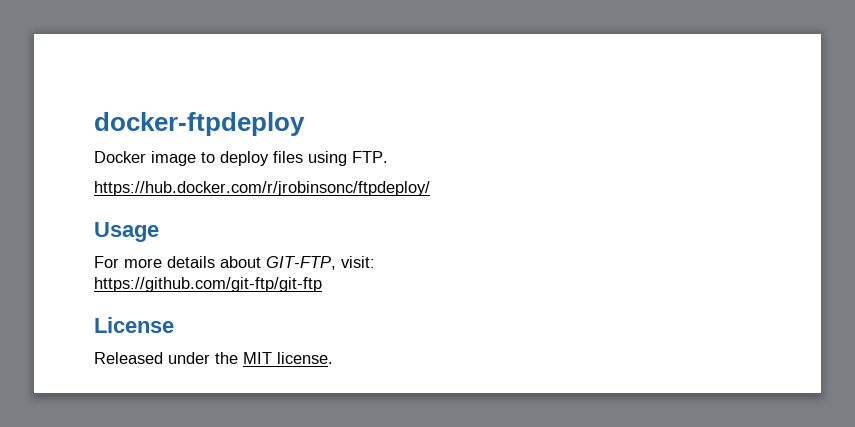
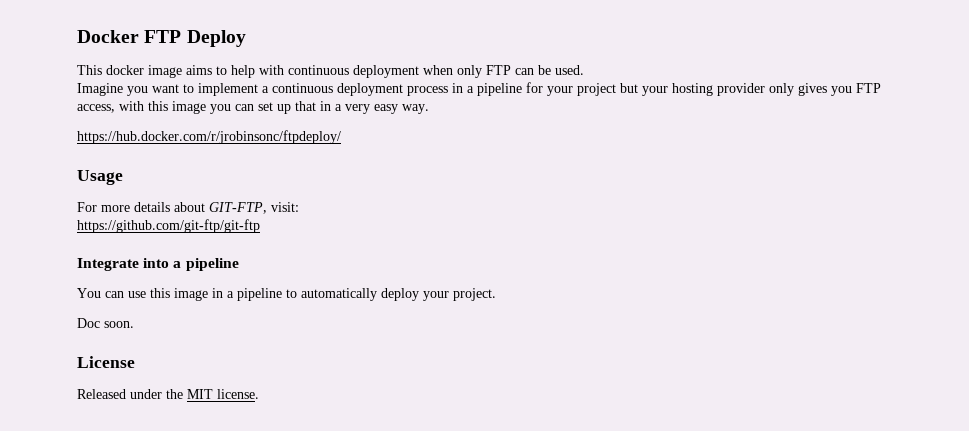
[94,112,305,136] [94,151,388,166] docker-ftpdeploy // Docker image to deploy files using FTP. -> [77,30,246,47] [77,65,584,78] [77,82,881,96] [77,101,429,114] Docker FTP Deploy // This docker image aims to help with continuous deployment when only FTP can be used. // Imagine you want to implement a continuous deployment process in a pipeline for your project but your hosting provider only gives you FTP access, with this image you can set up that in a very easy way.
(322, 284) none -> [77,258,239,271] [77,288,496,301] [77,318,134,328] // Integrate into a pipeline // You can use this image in a pipeline to automatically deploy your project. // Doc soon.

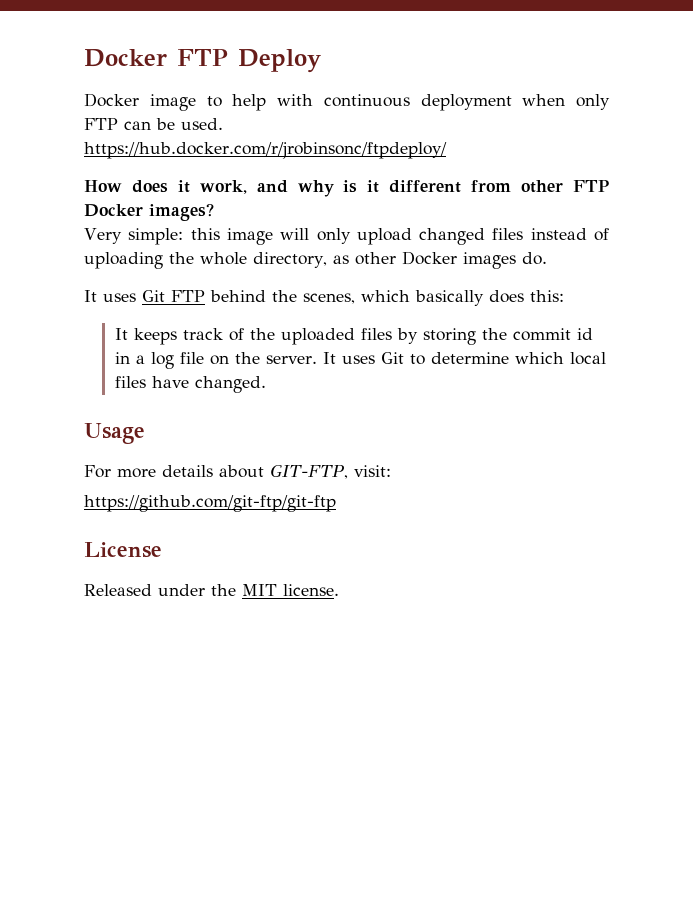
[77,65,212,78] This docker image aims -> [84,93,196,111] Docker image
[77,82,881,96] [77,101,429,114] [77,130,341,144] Imagine you want to implement a continuous deployment process in a pipeline for your project but your hosting provider only gives you FTP access, with this image you can set up that in a very easy way. // https://hub.docker.com/r/jrobinsonc/ftpdeploy/ -> [84,142,447,159] [84,180,610,197] [84,203,214,221] [84,228,609,245] [84,251,547,269] [84,290,564,306] [114,328,593,345] [114,352,606,369] [114,376,266,393] https://hub.docker.com/r/jrobinsonc/ftpdeploy/ // How does it work, and why is it different from other FTP Docker images? // Very simple: this image will only upload changed files instead of uploading the whole directory, as other Docker images do. // It uses Git FTP behind the scenes, which basically does this: // It keeps track of the uploaded files by storing the commit id in a log file on the server. It uses Git to determine which local files have changed.
[77,258,239,271] [77,288,496,301] [77,318,134,328] // Integrate into a pipeline // You can use this image in a pipeline to automatically deploy your project. // Doc soon. -> (336, 503) none

